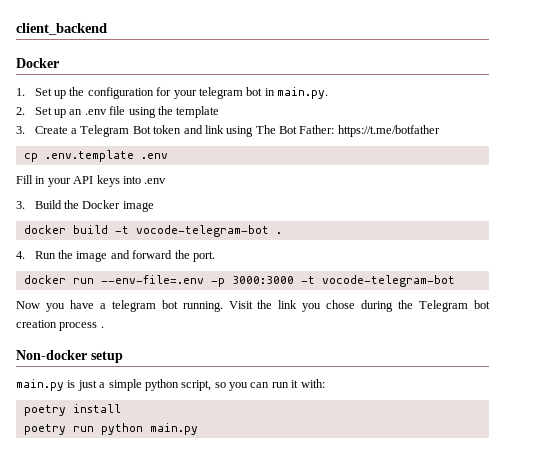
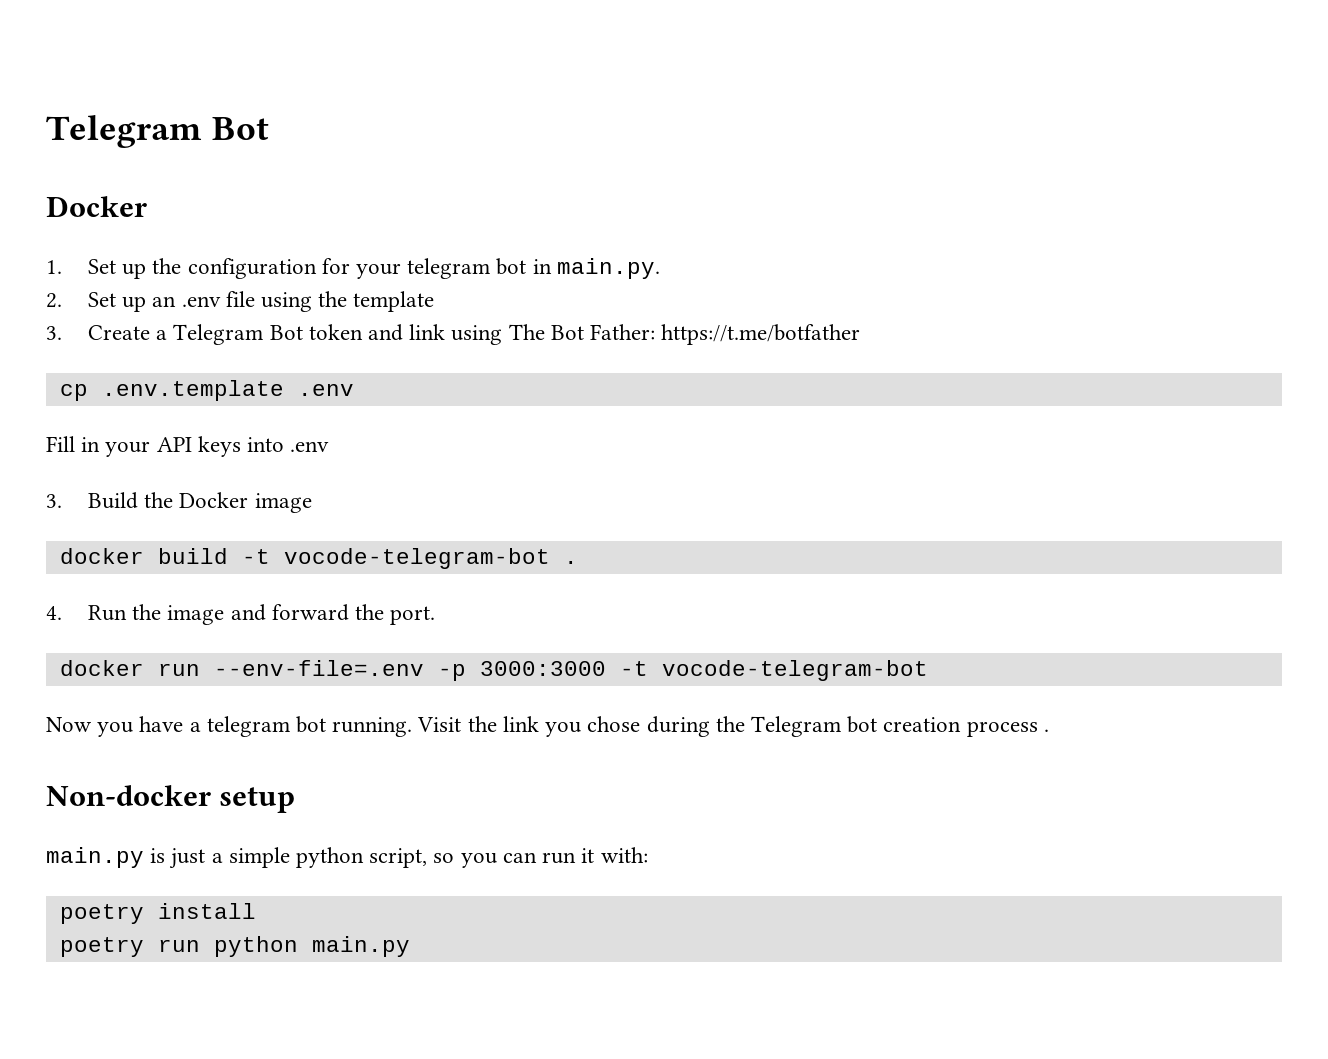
[16,23,107,35] client_backend -> [46,115,269,148] Telegram Bot

